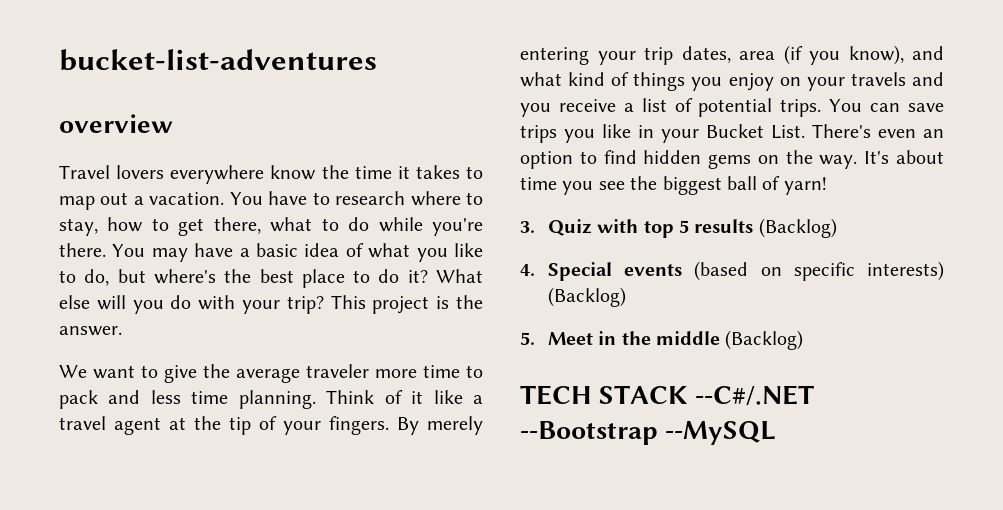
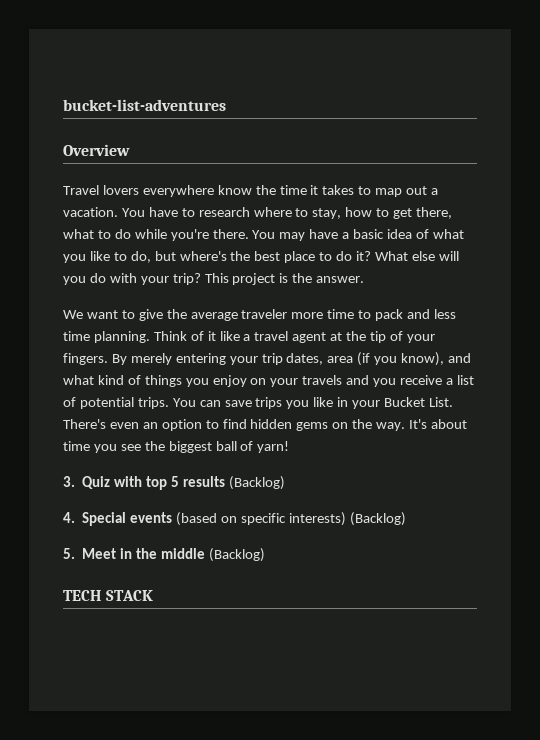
[59,114,173,133] overview -> [63,144,130,156] Overview
[694,385,814,406] [520,421,777,445] --C#/.NET --Bootstrap --MySQL -> (154, 595) none

